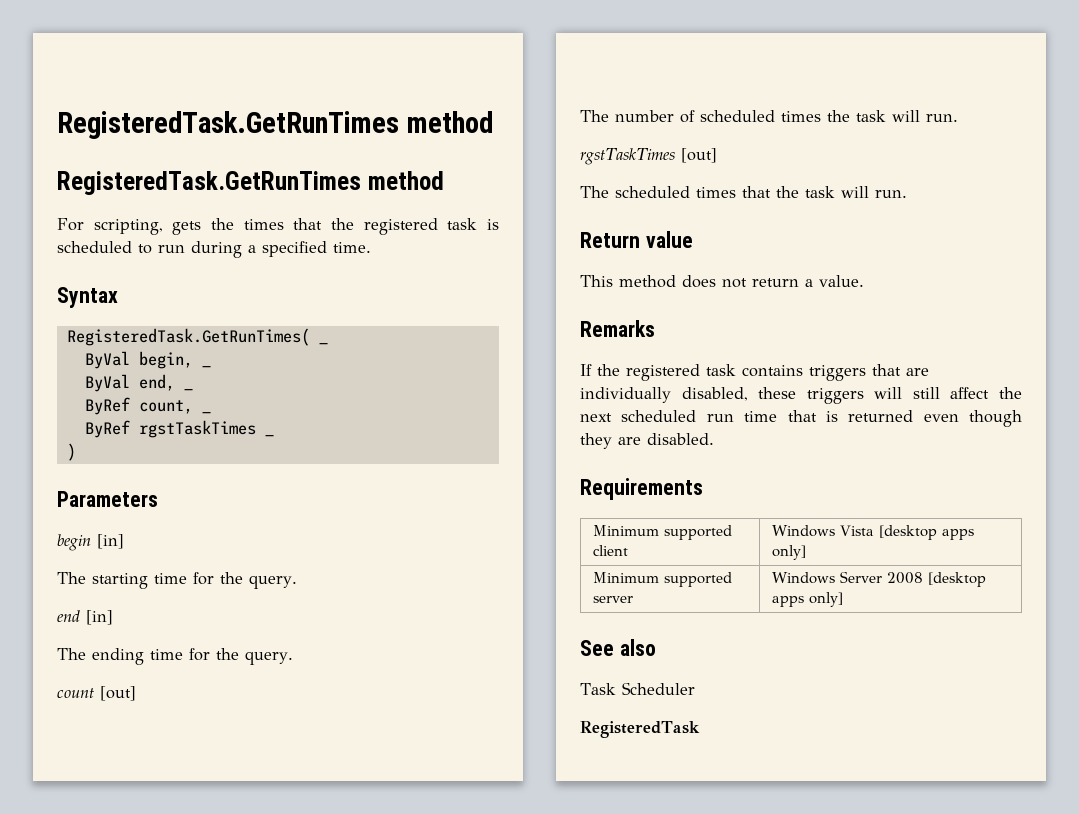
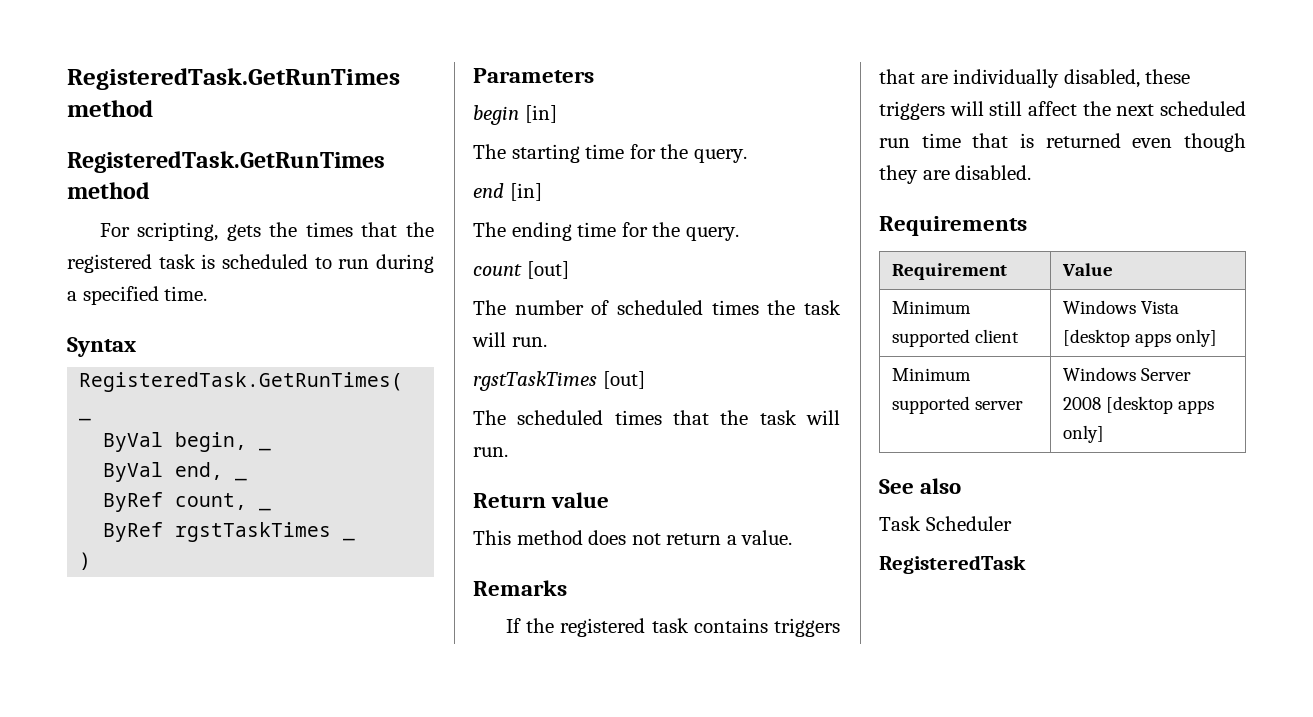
(703, 489) none -> [891,263,1007,280] [1061,263,1113,276] // Requirement | Value

